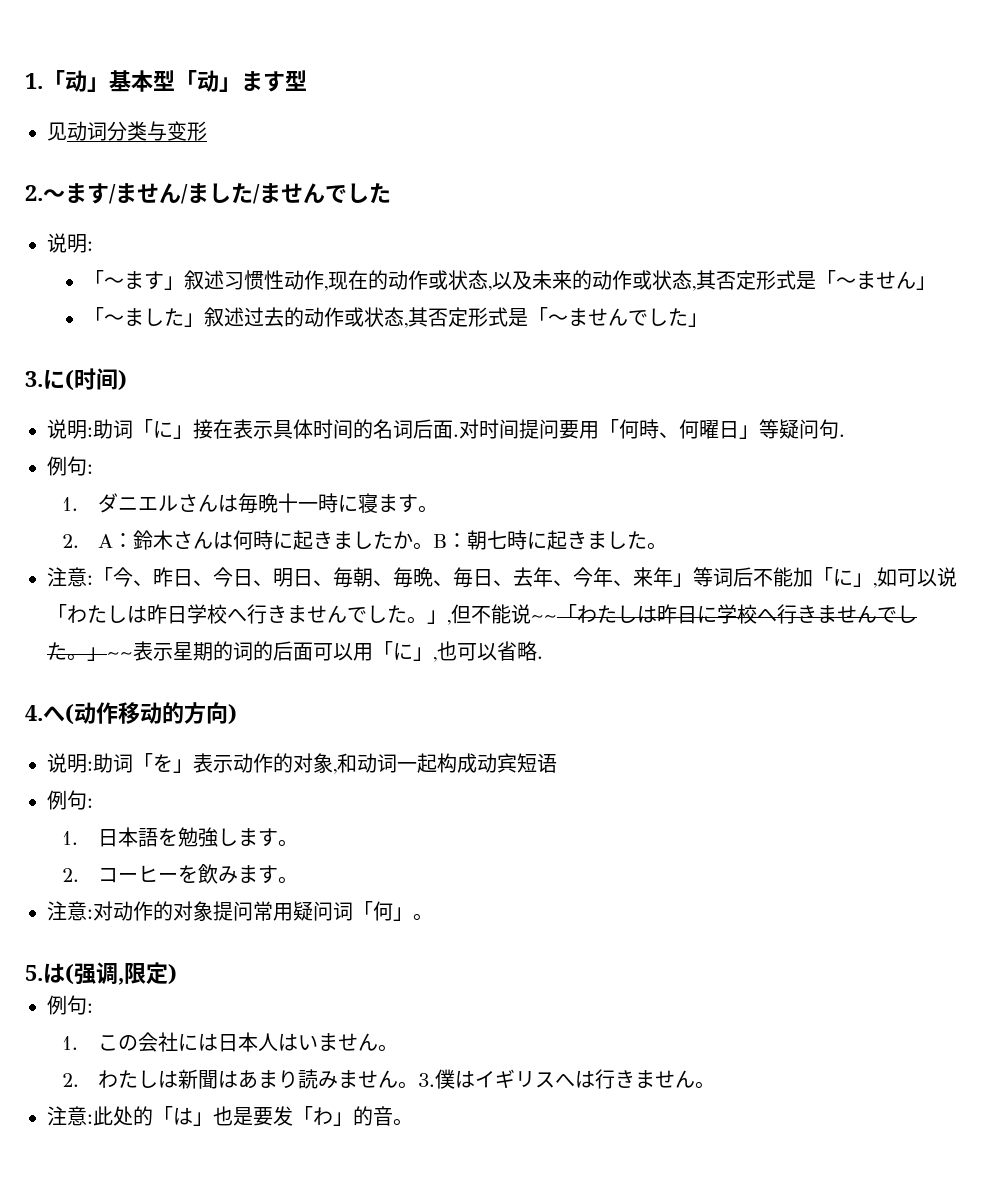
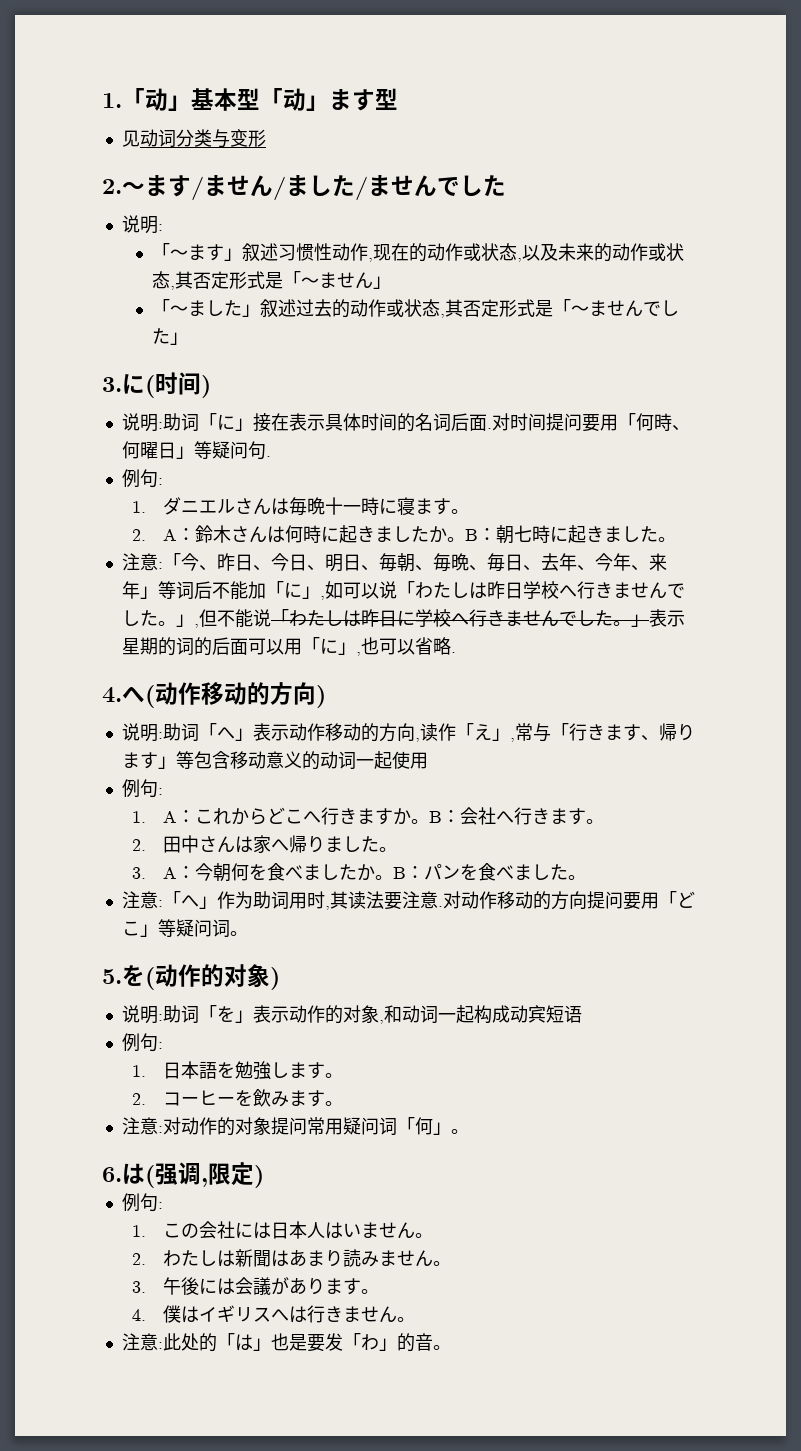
[531,615,557,622] ~~ -> (271, 618) none
[107,652,133,659] ~~ -> (649, 620) none
(237, 714) none -> [121,723,695,742] [121,751,428,770] [121,779,163,798] [132,807,604,825] [132,835,397,854] [132,863,586,882] [121,891,695,910] [121,919,248,937] [102,964,280,990] // 说明:助词「へ」表示动作移动的方向,读作「え」,常与「行きます、帰ります」等包含移动意义的动词一起使用 // 例句: // 1. A：これからどこへ行きますか。B：会社へ行きます。 // 2.田中さんは家へ帰りました。 // 3. A：今朝何を食べましたか。B：パンを食べました。 // 注意:「へ」作为助词用时,其读法要注意.对动作移动的方向提问要用「どこ」等疑问词。 // 5.を(动作的对象)
[25,965,43,981] 5. -> [102,1167,122,1182] 6.
[418,1073,436,1087] 3. -> [132,1277,379,1295] [132,1309,147,1321] // 3.午後には会議があります。 // 4.

